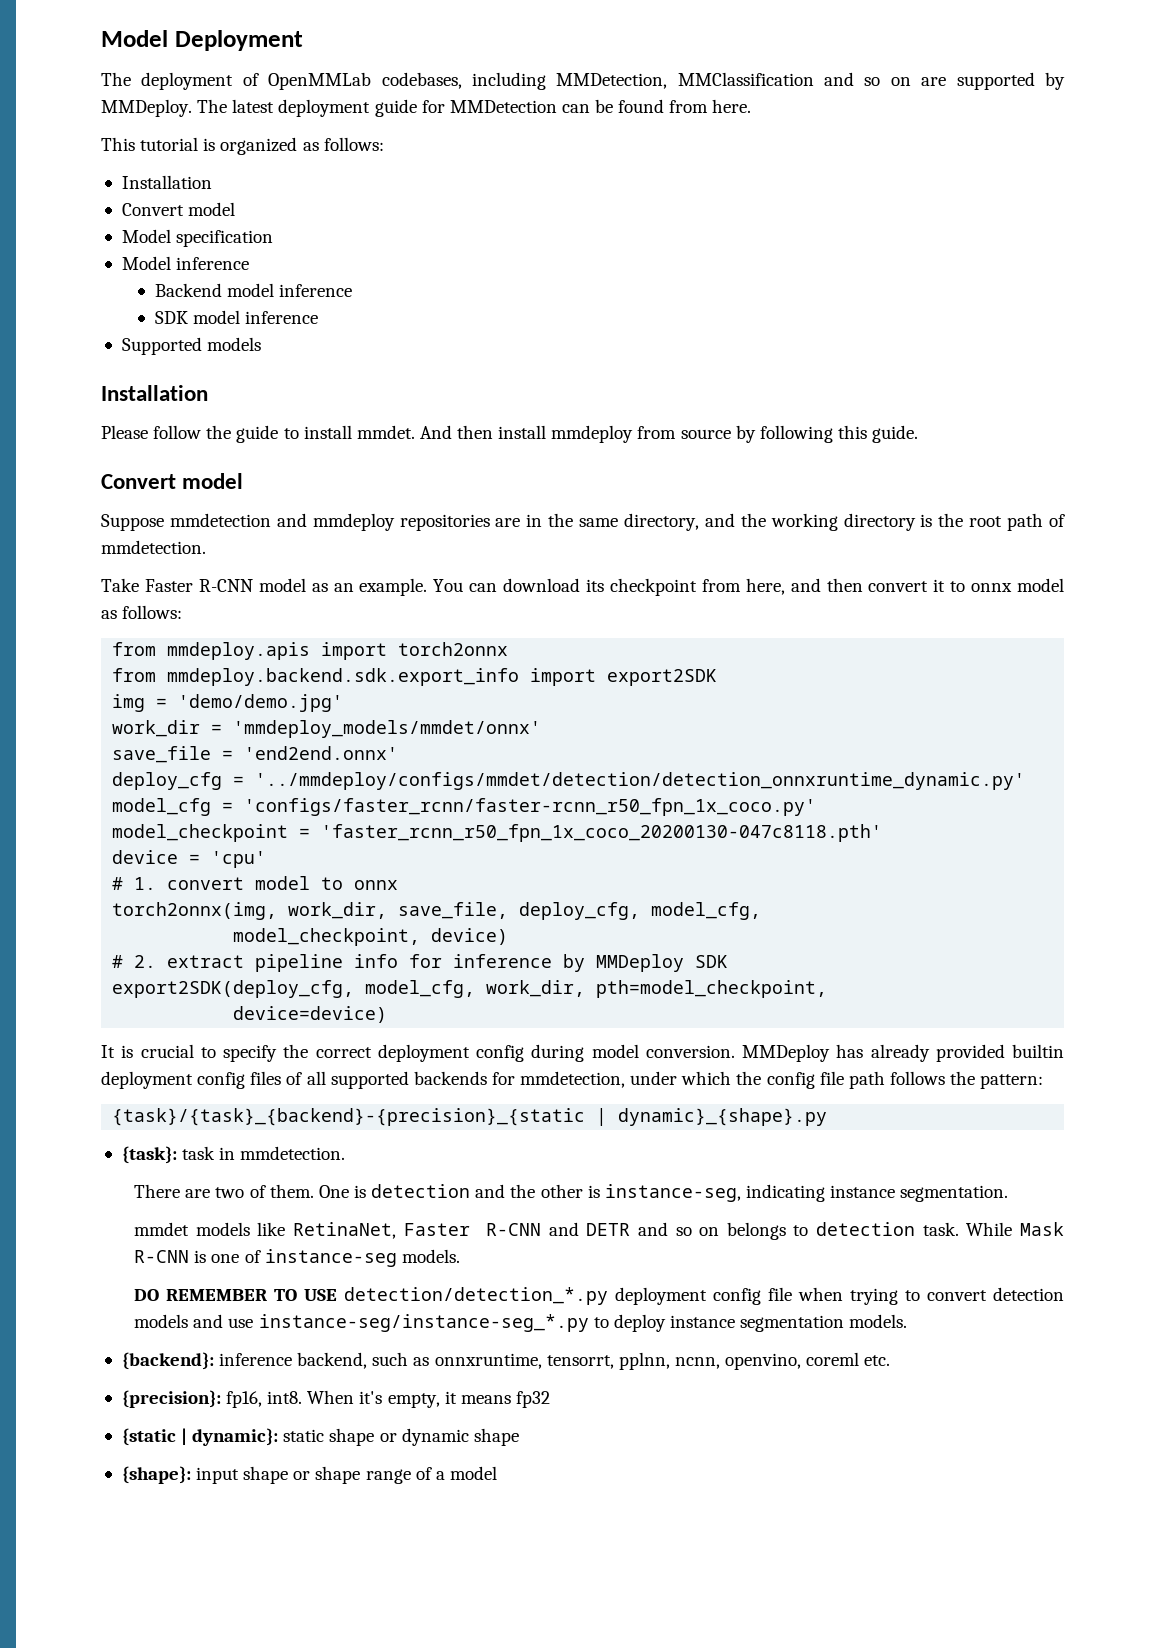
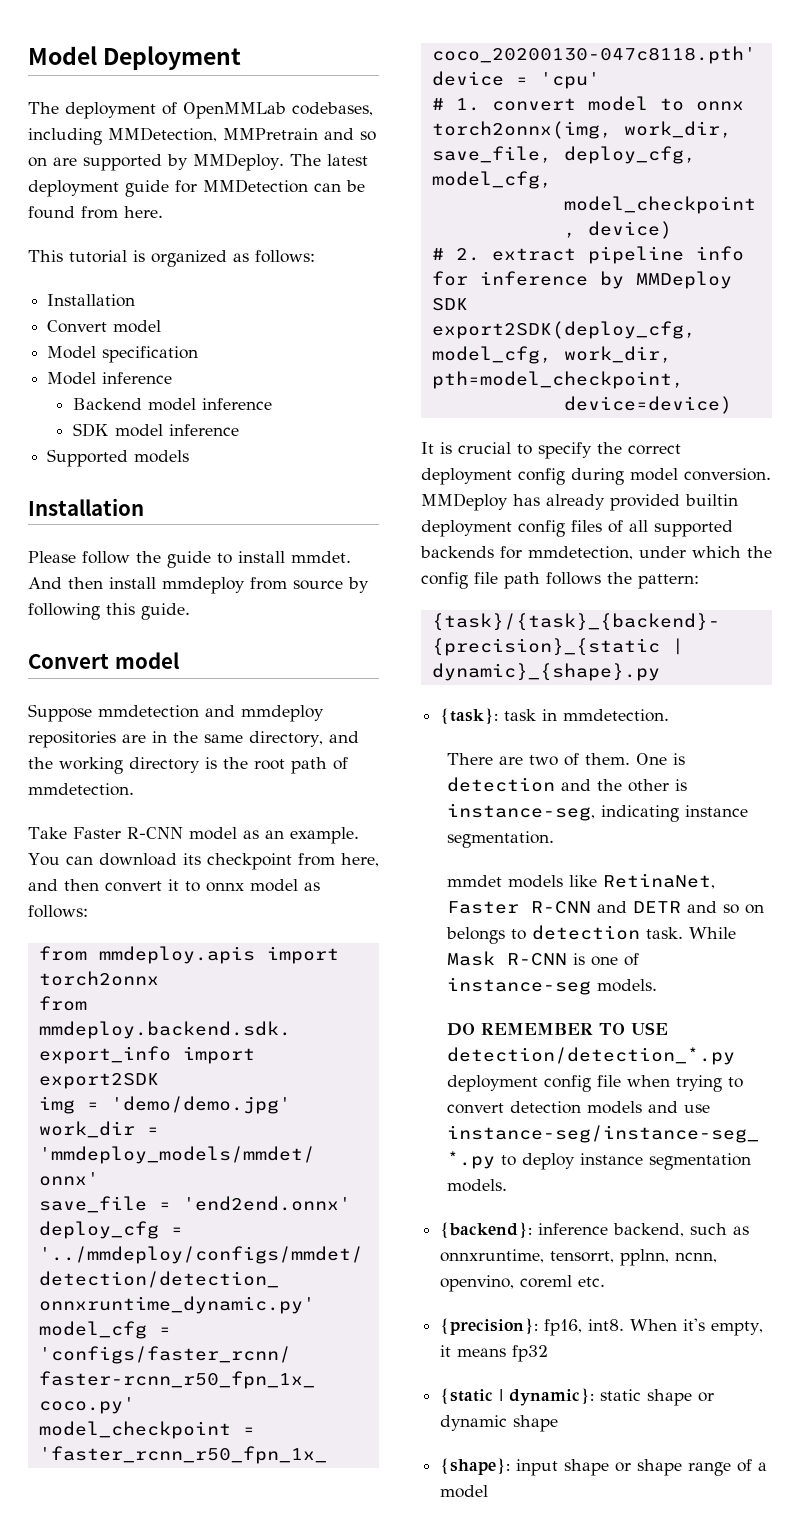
[677,72,814,86] MMClassification -> [223,128,318,140] MMPretrain

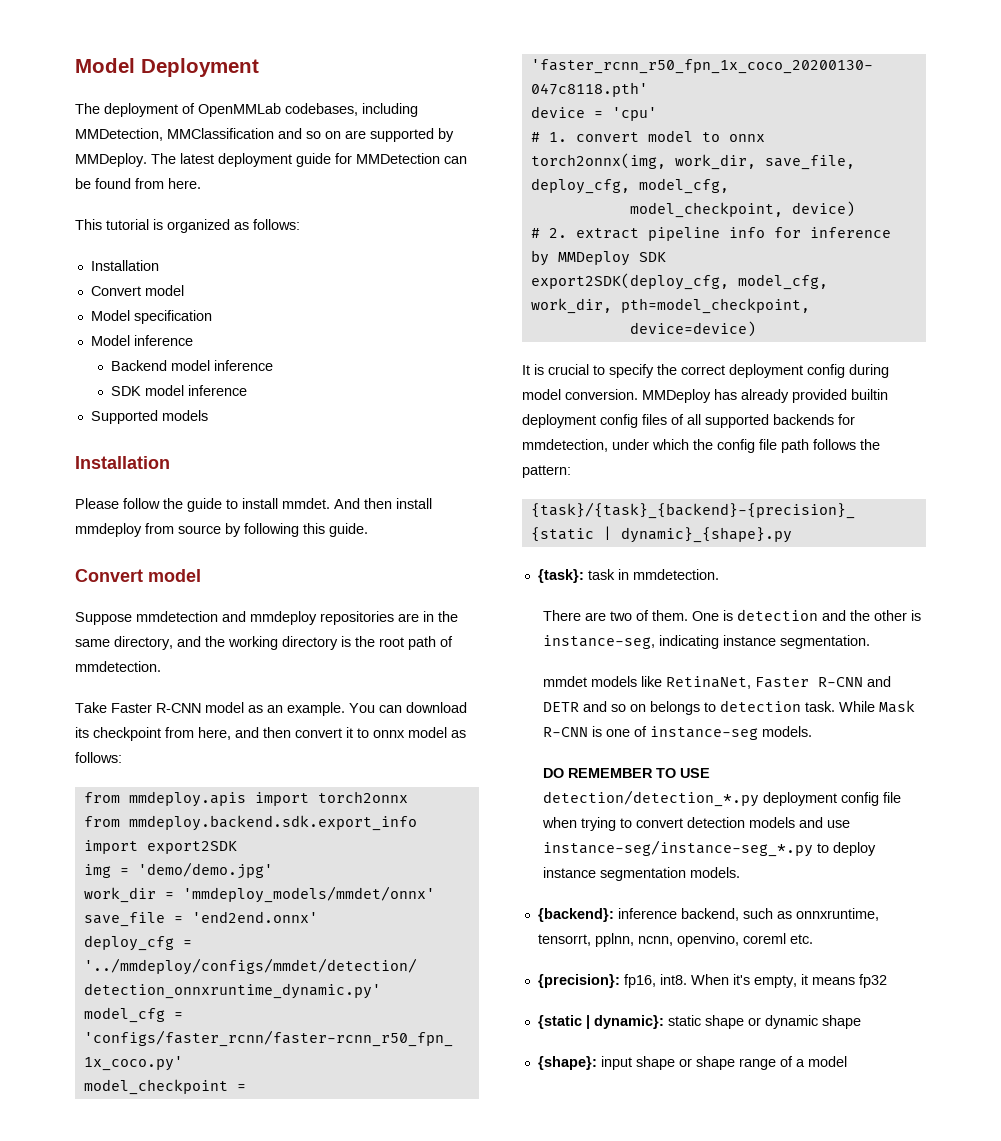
[223,128,318,140] MMPretrain -> [167,128,274,139] MMClassification

